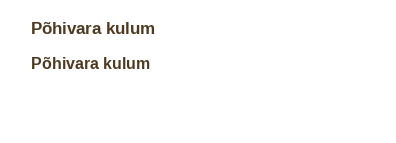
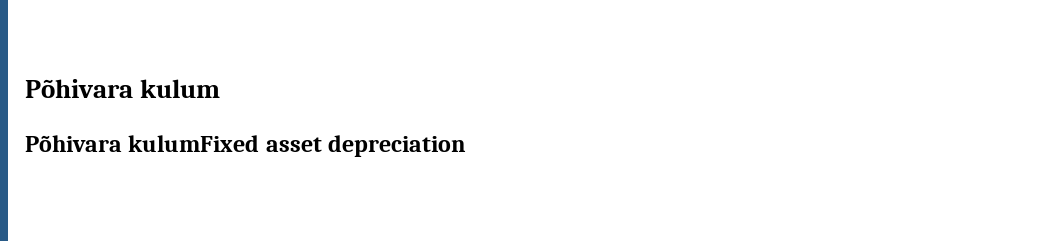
[103,57,151,69] kulum -> [128,135,467,157] kulumFixed asset depreciation

